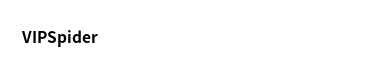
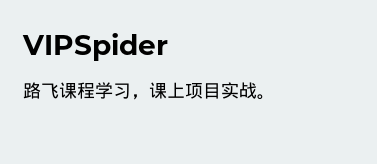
(98, 38) none -> [23,82,275,100] // 路飞课程学习，课上项目实战。

